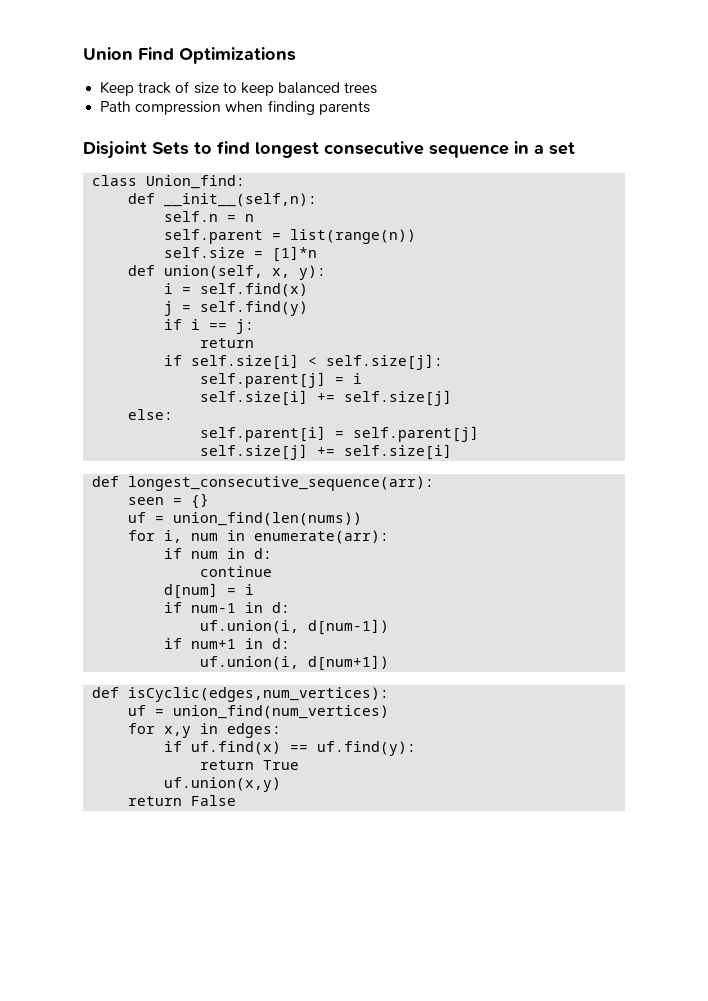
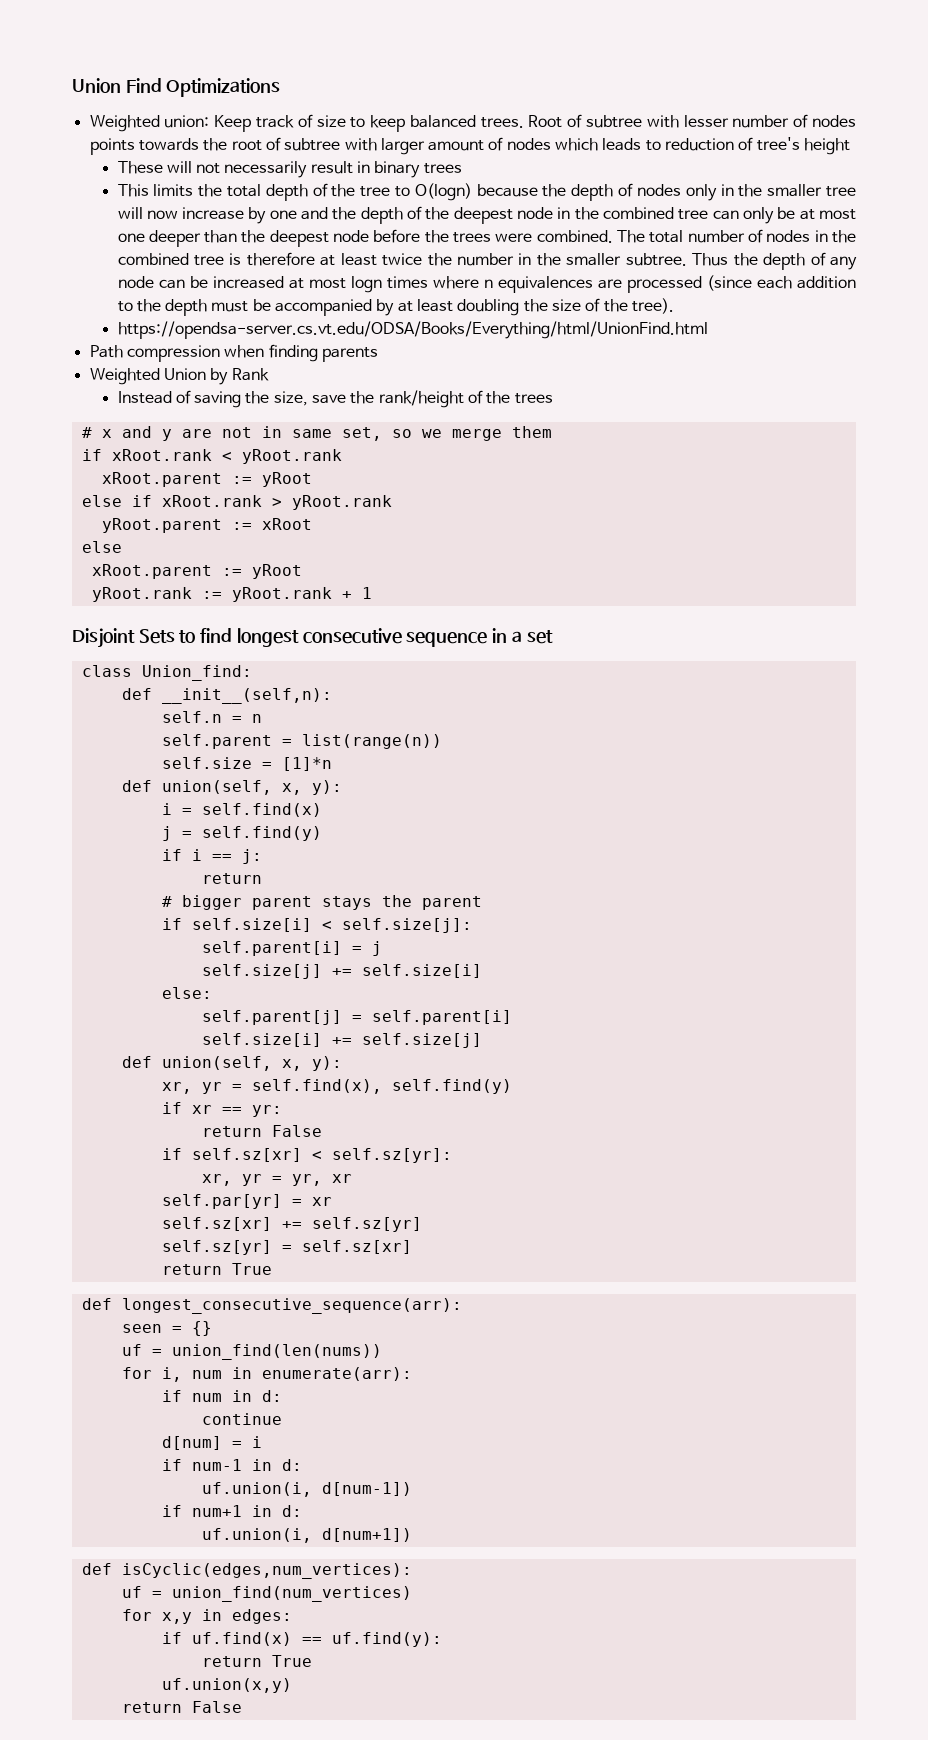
(296, 55) none -> [89,115,210,132] Weighted union:
[344,82,378,94] trees -> [480,114,856,128] [89,137,851,155] [117,161,462,178] [117,183,857,201] [117,206,857,224] [117,229,856,247] [117,252,857,270] [117,275,856,293] [117,298,674,316] [117,321,708,339] trees. Root of subtree with lesser number of nodes points towards the root of subtree with larger amount of nodes which leads to reduction of tree's height // These will not necessarily result in binary trees // This limits the total depth of the tree to O(logn) because the depth of nodes only in the smaller tree will now increase by one and the depth of the deepest node in the combined tree can only be at most one deeper than the deepest node before the trees were combined. The total number of nodes in the combined tree is therefore at least twice the number in the smaller subtree. Thus the depth of any node can be increased at most logn times where n equivalences are processed (since each addition to the depth must be accompanied by at least doubling the size of the tree). // https://opendsa-server.cs.vt.edu/ODSA/Books/Everything/html/UnionFind.html
(370, 108) none -> [89,368,269,385] [117,390,553,408] [81,426,552,441] [81,449,342,464] [101,472,312,487] [81,495,392,510] [101,518,312,533] [81,541,122,553] [91,564,302,579] [91,587,372,602] // Weighted Union by Rank // Instead of saving the size, save the rank/height of the trees // # x and y are not in same set, so we merge them // if xRoot.rank < yRoot.rank // xRoot.parent := yRoot // else if xRoot.rank > yRoot.rank // yRoot.parent := xRoot // else // xRoot.parent := yRoot // yRoot.rank := yRoot.rank + 1
[164,354,444,370] if self.size[i] < self.size[j]: -> [161,895,482,910] [161,918,472,933] [201,941,382,956] [201,964,482,979] [161,987,212,999] # bigger parent stays the parent // if self.size[i] < self.size[j]: // self.parent[i] = j // self.size[j] += self.size[i] // else:
[353,373,363,384] i -> [371,1010,512,1025] self.parent[i]
[128,409,174,420] [200,426,480,442] [200,444,453,460] else: // self.parent[i] = self.parent[j] // self.size[j] += self.size[i] -> [121,1056,342,1071] [161,1079,512,1094] [161,1102,282,1117] [201,1125,322,1137] [161,1148,452,1163] [201,1174,352,1186] [161,1194,332,1209] [161,1217,422,1232] [161,1240,412,1255] [161,1263,272,1275] def union(self, x, y): // xr, yr = self.find(x), self.find(y) // if xr == yr: // return False // if self.sz[xr] < self.sz[yr]: // xr, yr = yr, xr // self.par[yr] = xr // self.sz[xr] += self.sz[yr] // self.sz[yr] = self.sz[xr] // return True

